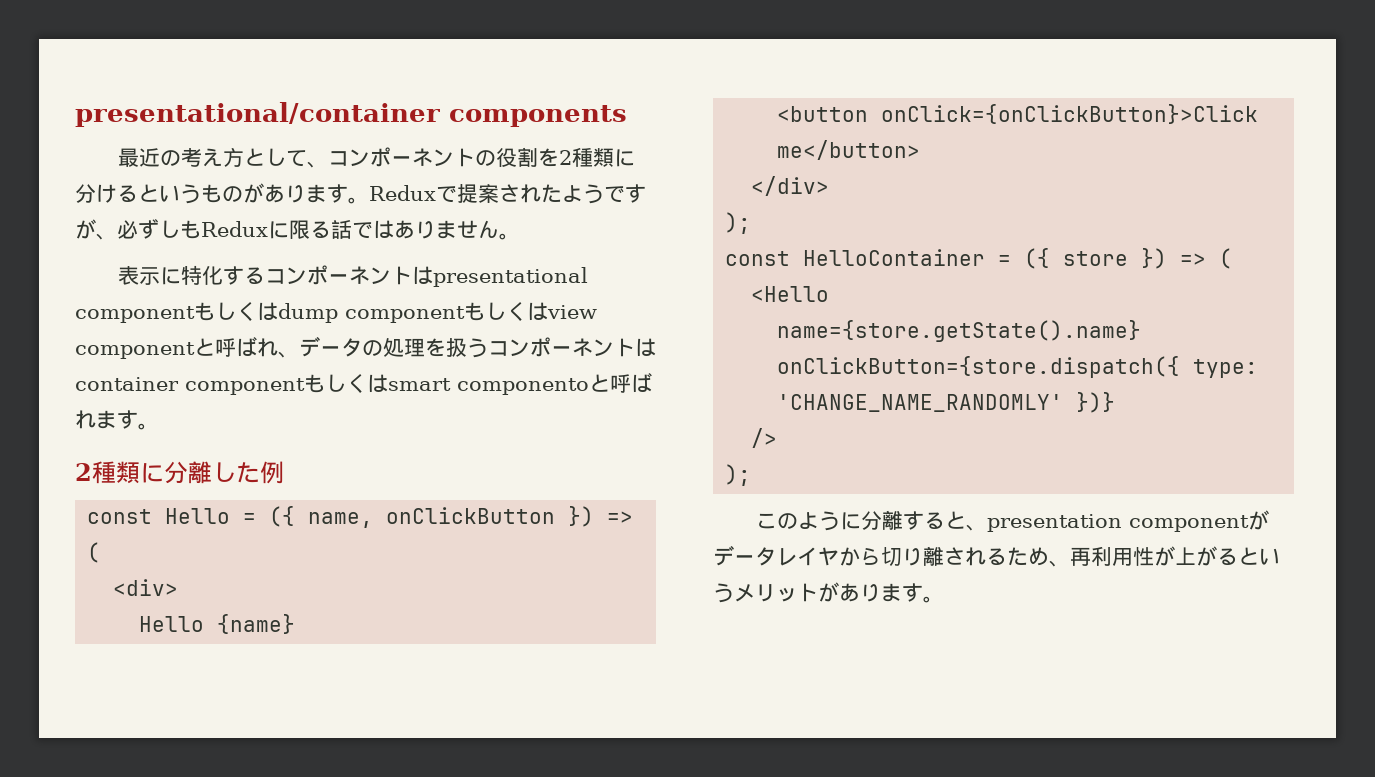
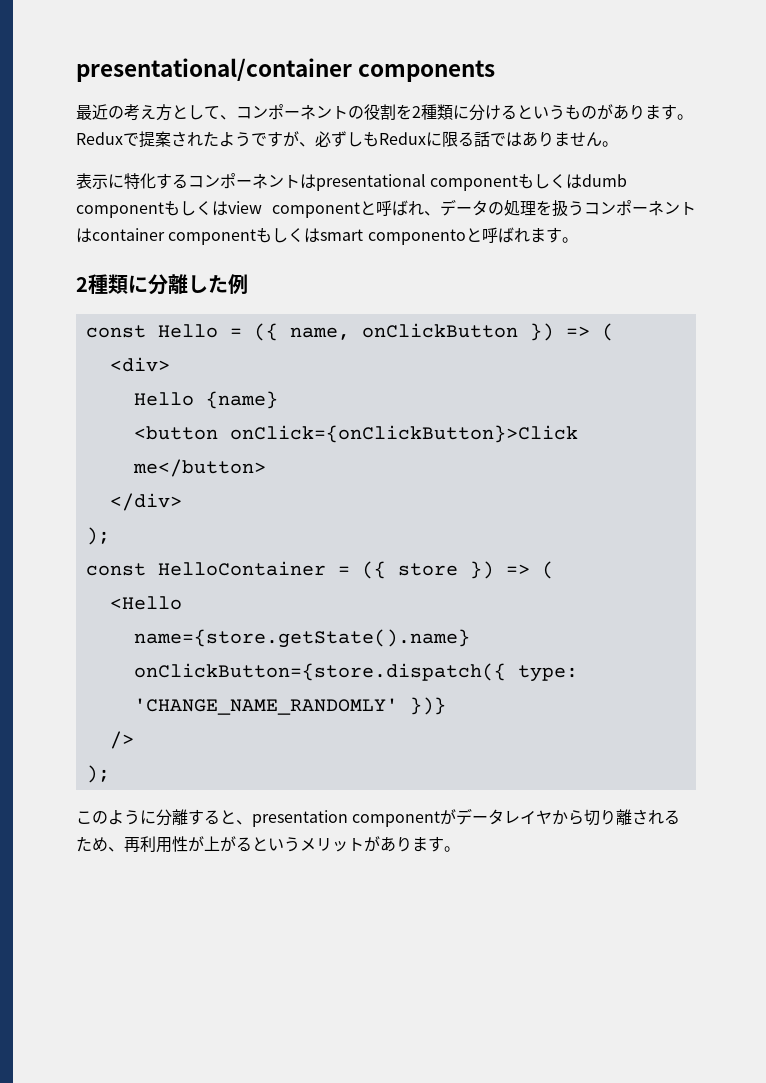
[278,303,338,323] dump -> [582,174,628,187] dumb

